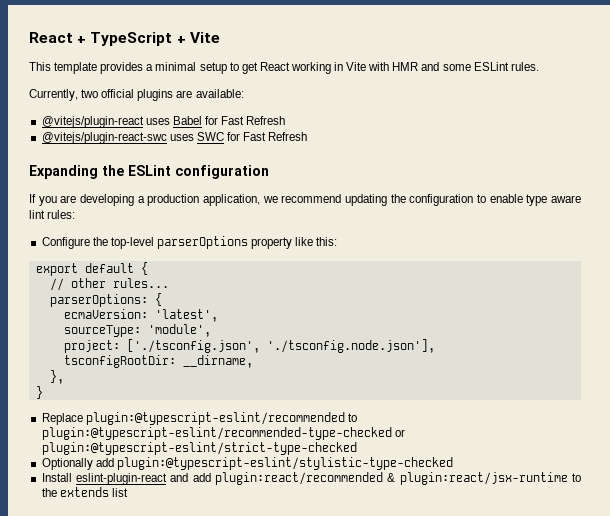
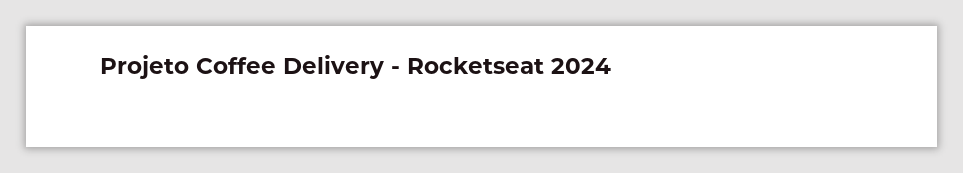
[29,32,220,46] [29,62,539,74] [29,89,244,101] [41,116,286,128] [41,132,308,144] [29,165,269,179] [29,194,581,206] [29,210,76,219] [41,236,338,249] [35,262,148,276] [49,278,169,291] [49,293,162,307] [63,309,218,322] [63,324,211,337] [63,339,435,353] [63,355,253,368] [49,370,64,384] [35,386,43,399] [41,412,357,425] [41,427,405,440] [41,442,357,455] [41,457,453,470] [41,472,581,485] [41,487,128,497] React + TypeScript + Vite // This template provides a minimal setup to get React working in Vite with HMR and some ESLint rules. // Currently, two official plugins are available: // @vitejs/plugin-react uses Babel for Fast Refresh // @vitejs/plugin-react-swc uses SWC for Fast Refresh // Expanding the ESLint configuration // If you are developing a production application, we recommend updating the configuration to enable type aware lint rules: // Configure the top-level parserOptions property like this: // export default { // // other rules... // parserOptions: { // ecmaVersion: 'latest', // sourceType: 'module', // project: ['./tsconfig.json', './tsconfig.node.json'], // tsconfigRootDir: __dirname, // }, // } // Replace plugin:@typescript-eslint/recommended to plugin:@typescript-eslint/recommended-type-checked or plugin:@typescript-eslint/strict-type-checked // Optionally add plugin:@typescript-eslint/stylistic-type-checked // Install eslint-plugin-react and add plugin:react/recommended & plugin:react/jsx-runtime to the extends list -> [100,55,611,79] Projeto Coffee Delivery - Rocketseat 2024

